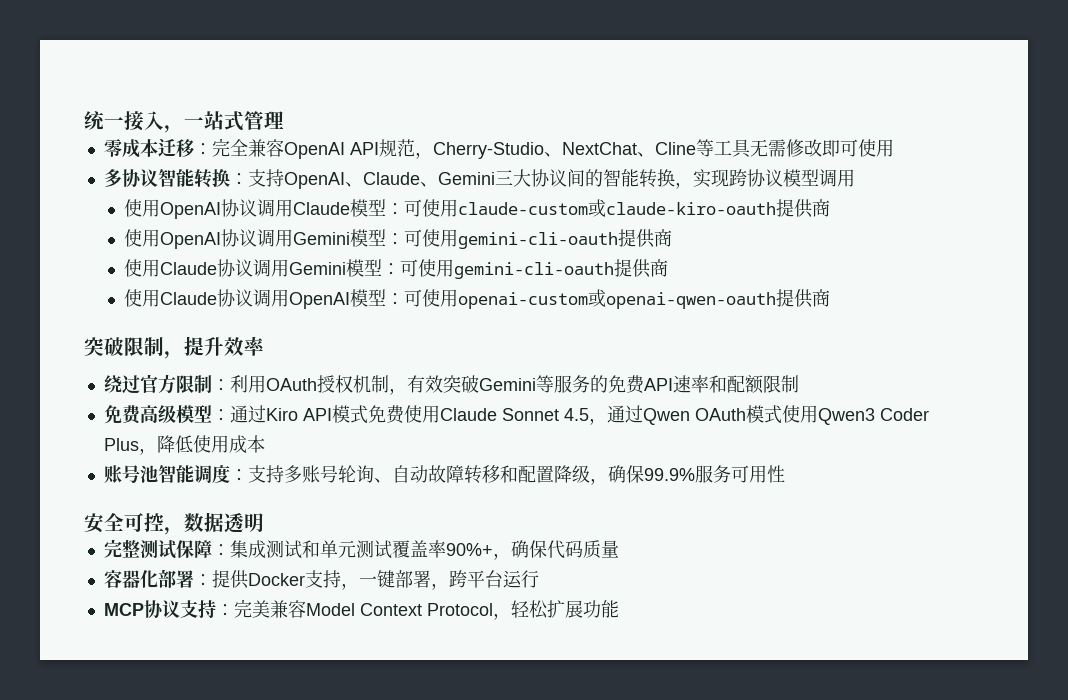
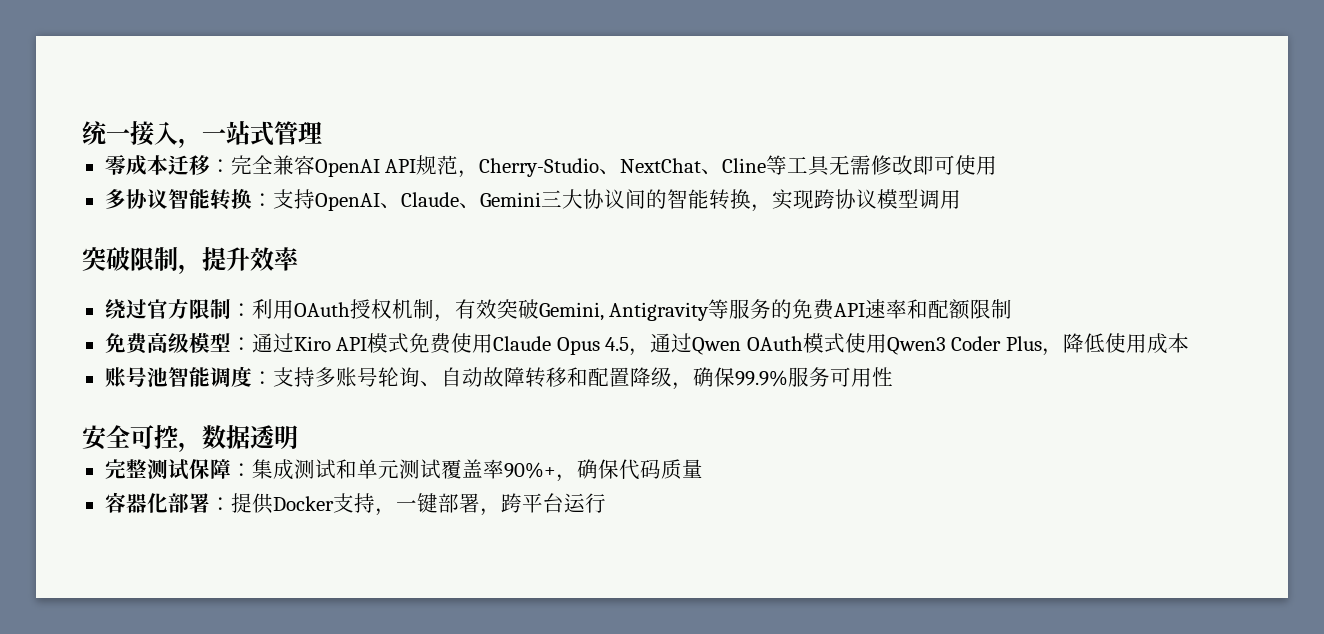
[123,199,830,219] [123,229,672,249] [123,259,668,279] [123,289,830,309] // 使用OpenAI协议调用Claude模型：可使用claude-custom或claude-kiro-oauth提供商 // 使用OpenAI协议调用Gemini模型：可使用gemini-cli-oauth提供商 // 使用Claude协议调用Gemini模型：可使用gemini-cli-oauth提供商 // 使用Claude协议调用OpenAI模型：可使用openai-custom或openai-qwen-oauth提供商 -> (961, 199) none
[478,378,536,391] Gemini -> [538,302,710,321] Gemini, Antigravity
[501,408,559,421] Sonnet -> [556,337,600,355] Opus
[103,599,619,620] // MCP协议支持：完美兼容Model Context Protocol，轻松扩展功能 -> (606, 503) none

